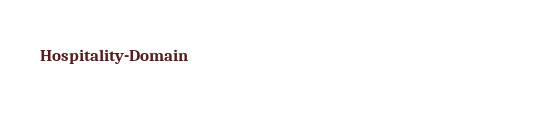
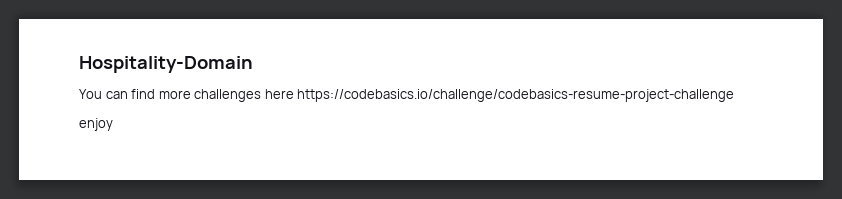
(188, 56) none -> [79,89,735,102] [79,118,113,131] // You can find more challenges here https://codebasics.io/challenge/codebasics-resume-project-challenge // enjoy

